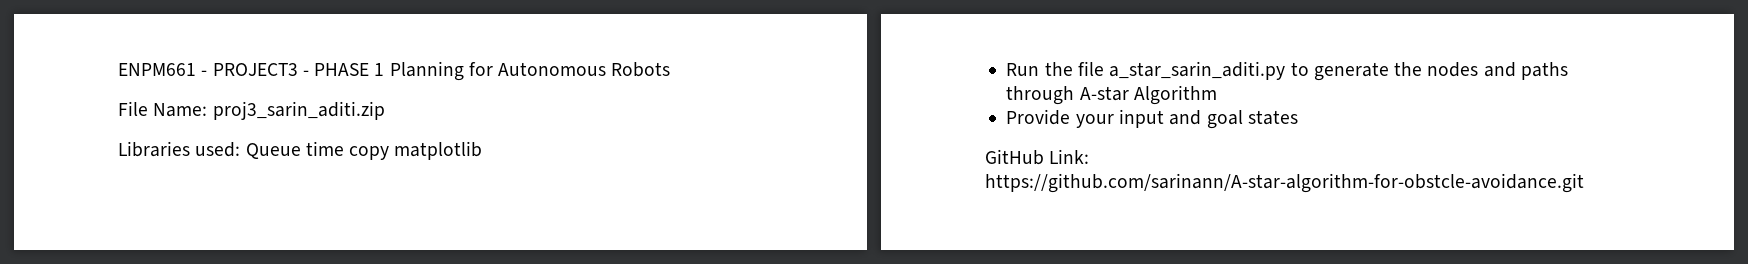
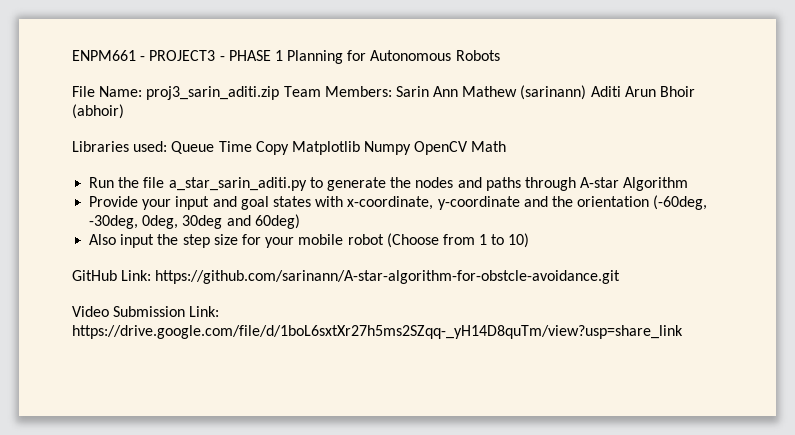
[118,141,483,160] // Libraries used: Queue time copy matplotlib -> [283,85,696,100] [72,104,124,119] [72,141,507,155] Team Members: Sarin Ann Mathew (sarinann) Aditi Arun Bhoir (abhoir) // Libraries used: Queue Time Copy Matplotlib Numpy OpenCV Math
(1298, 117) none -> [315,195,708,210] [89,214,300,229] [89,233,530,248] with x-coordinate, y-coordinate and the orientation (-60deg, -30deg, 0deg, 30deg and 60deg) // Also input the step size for your mobile robot (Choose from 1 to 10)
(1584, 183) none -> [72,306,220,317] [72,325,683,339] // Video Submission Link: https://drive.google.com/file/d/1boL6sxtXr27h5ms2SZqq-_yH14D8quTm/view?usp=share_link

